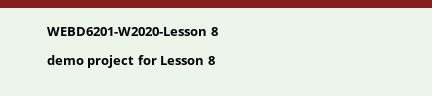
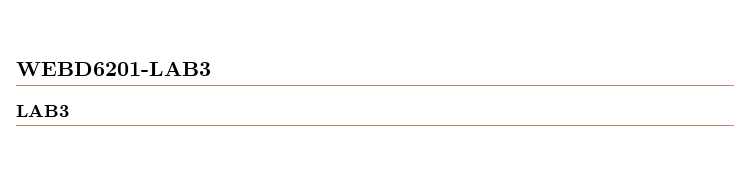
[47,27,218,36] [47,55,215,68] WEBD6201-W2020-Lesson 8 // demo project for Lesson 8 -> [16,61,211,76] [16,104,69,117] WEBD6201-LAB3 // LAB3

